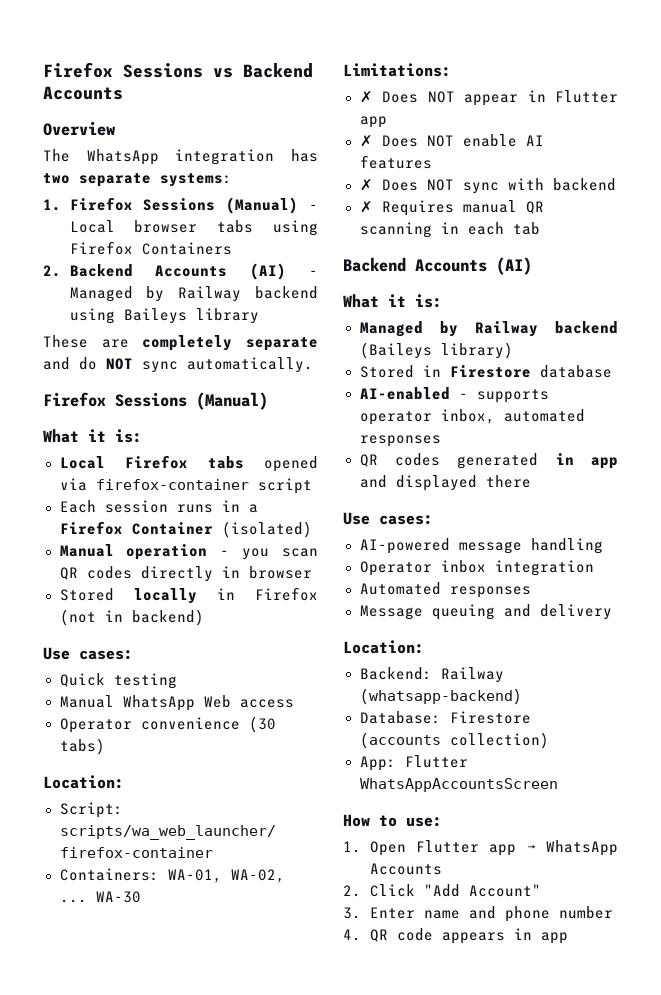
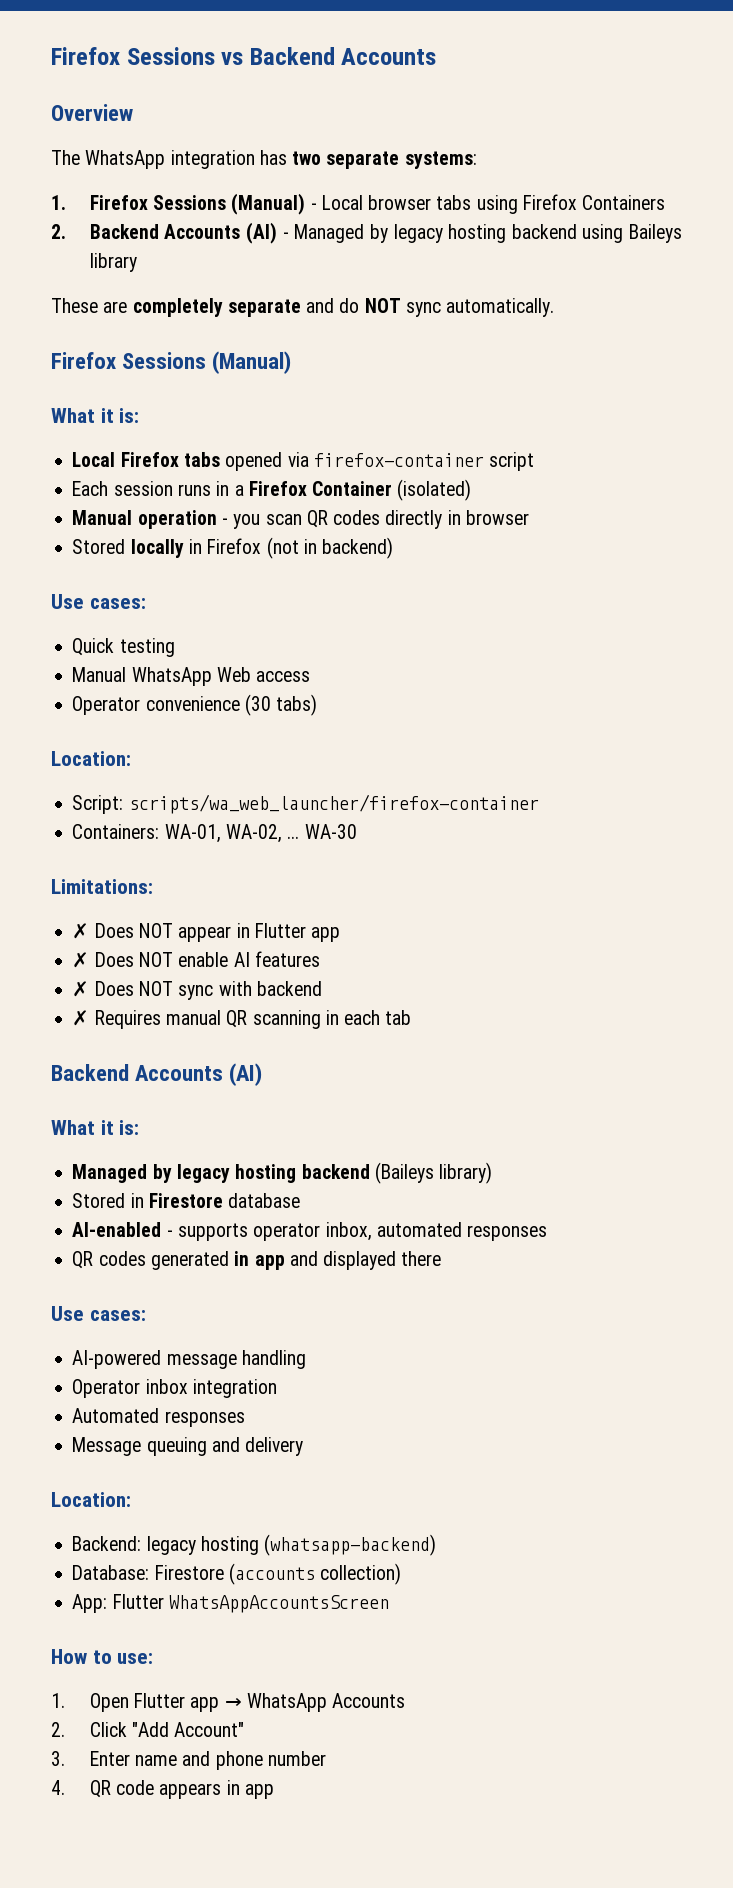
[178,286,242,302] Railway -> [393,224,507,243] legacy hosting
[474,321,538,337] Railway -> [176,1164,297,1183] legacy hosting
[440,667,504,683] Railway -> [146,1536,259,1555] legacy hosting

